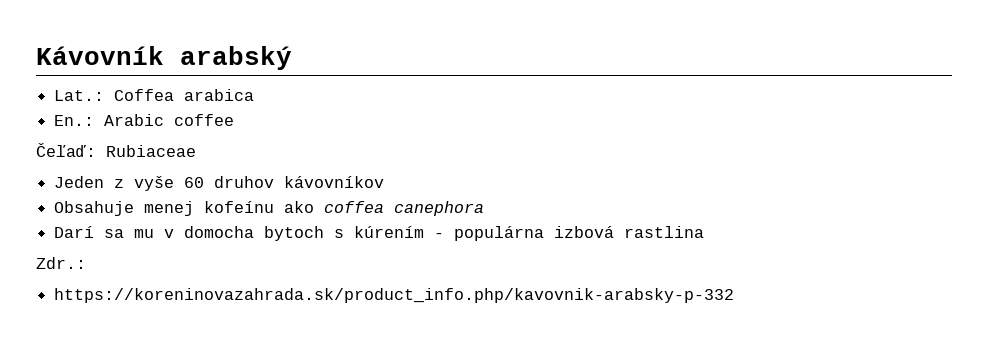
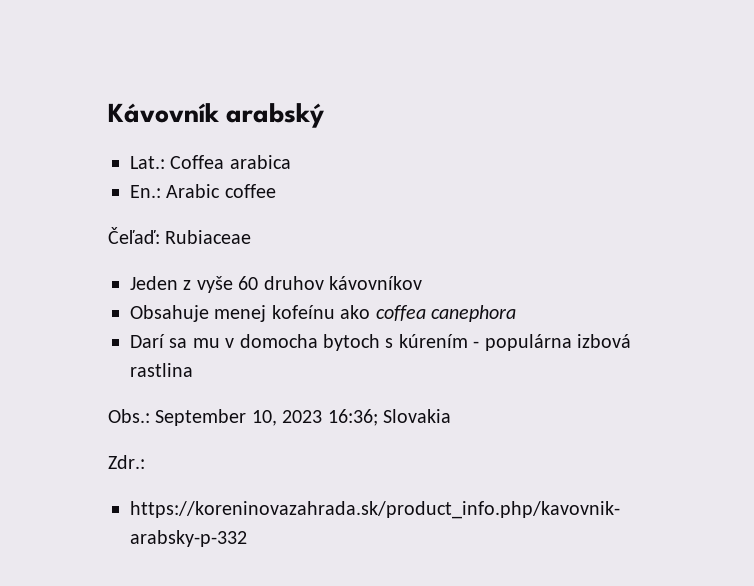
(705, 232) none -> [108,409,451,426] // Obs.: September 10, 2023 16:36; Slovakia

